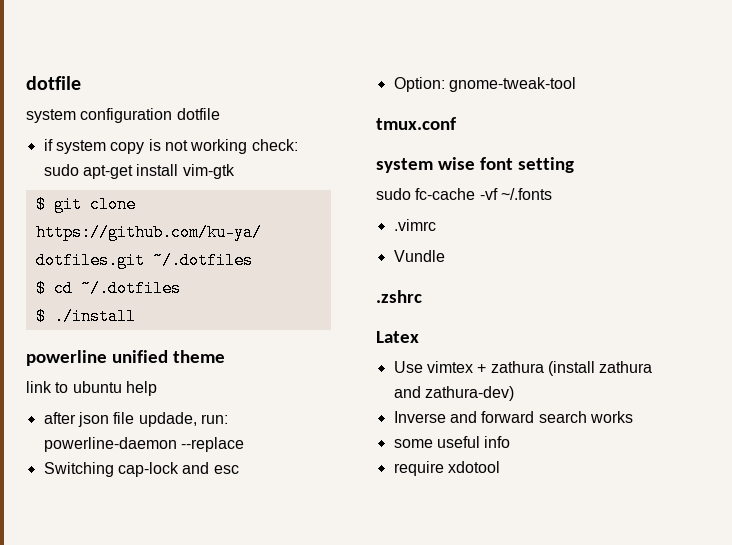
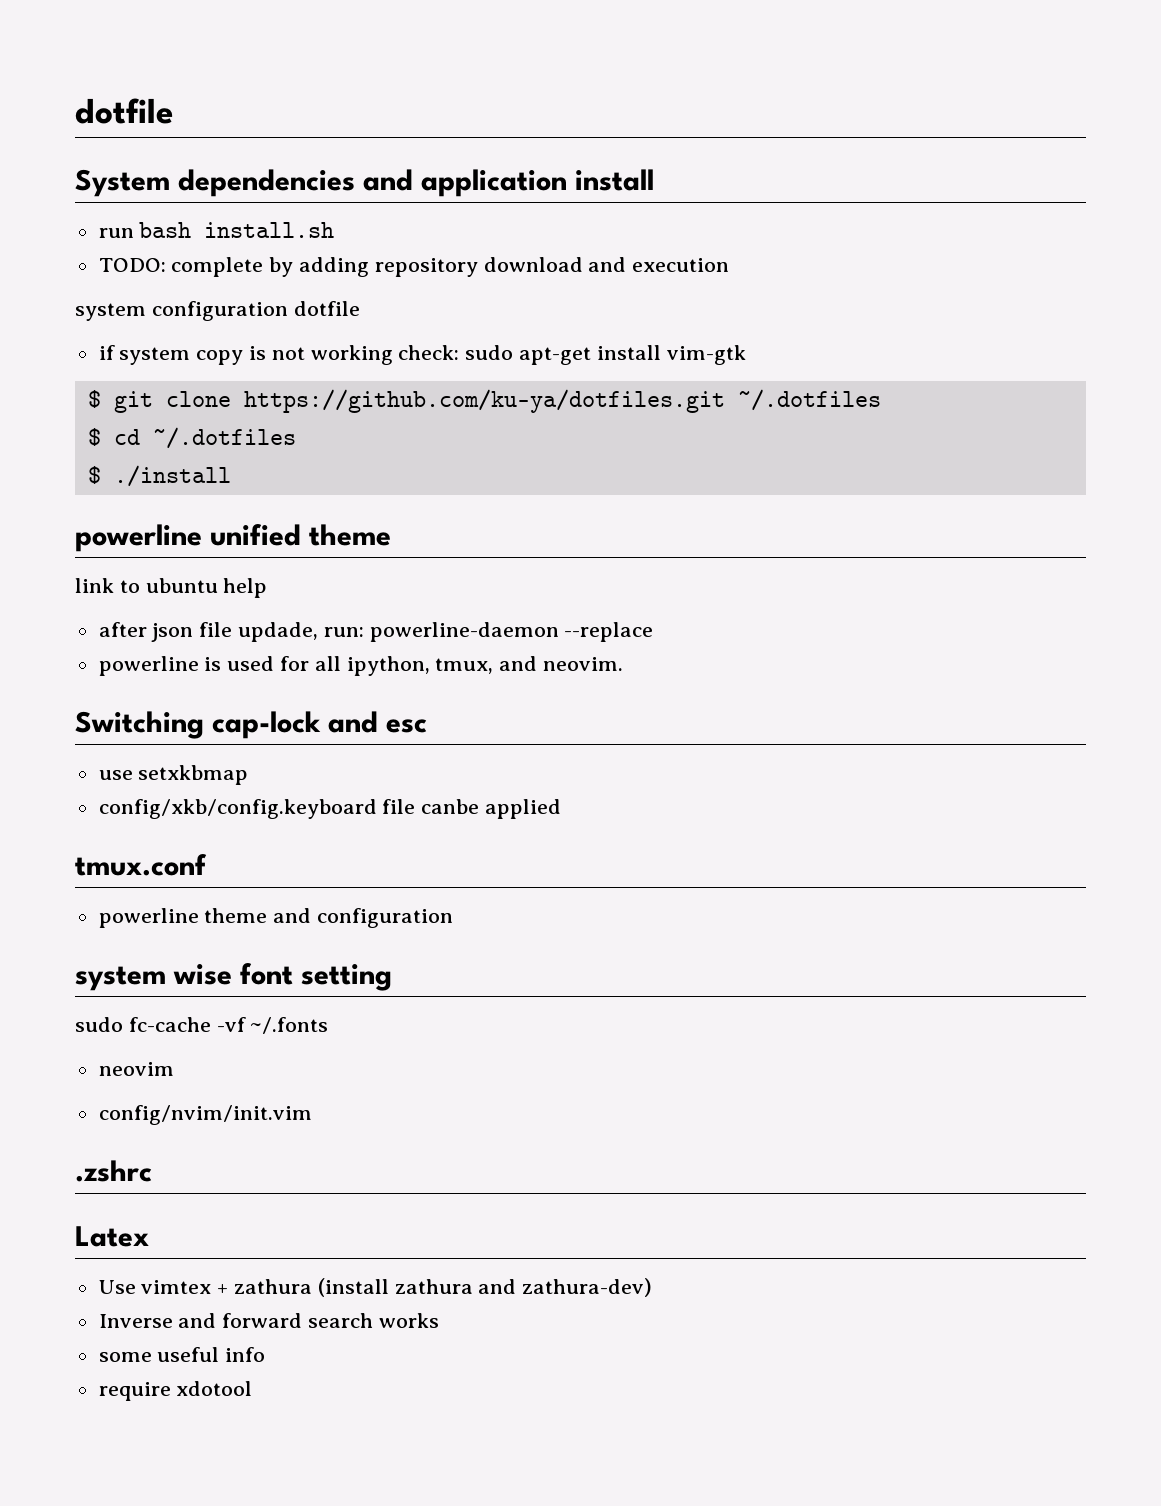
[26,76,81,90] dotfile -> [75,98,173,124] [75,169,655,197] [98,222,335,238] [98,257,730,277] dotfile // System dependencies and application install // run bash install.sh // TODO: complete by adding repository download and execution
[43,462,239,477] [393,77,576,92] [376,117,456,130] Switching cap-lock and esc // Option: gnome-tweak-tool // tmux.conf -> [98,656,624,676] [75,711,428,739] [98,765,249,785] [98,799,562,819] [75,854,207,876] [98,908,454,928] powerline is used for all ipython, tmux, and neovim. // Switching cap-lock and esc // use setxkbmap // config/xkb/config.keyboard file canbe applied // tmux.conf // powerline theme and configuration
[393,219,436,231] [393,250,445,262] .vimrc // Vundle -> [98,1062,174,1076] [98,1105,312,1125] neovim // config/nvim/init.vim

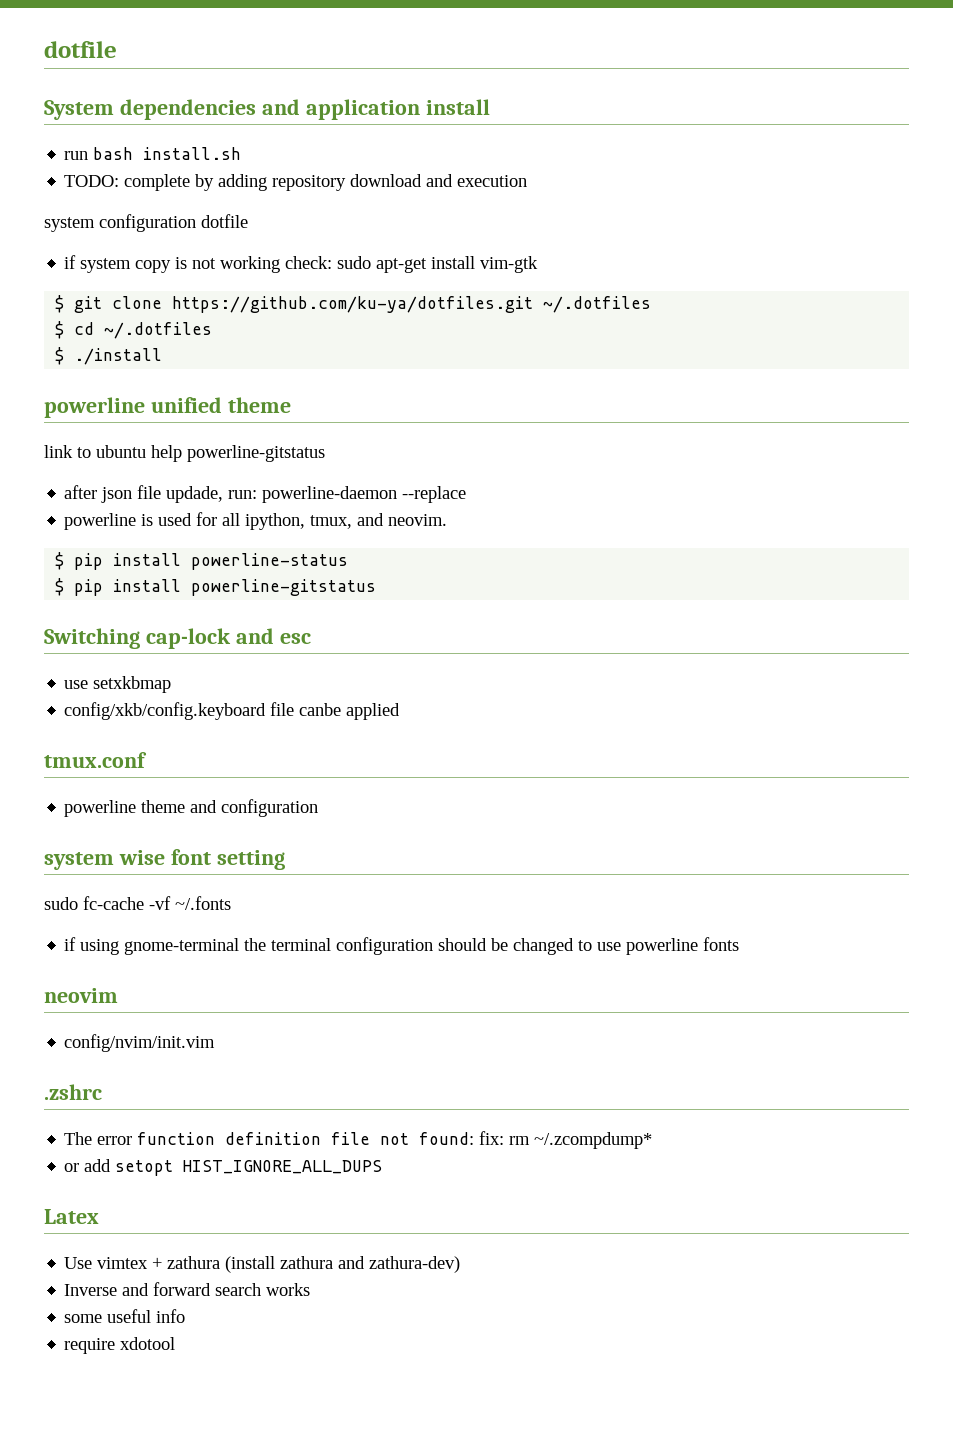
(268, 588) none -> [187,445,325,462] powerline-gitstatus
(624, 664) none -> [55,552,349,570] [55,578,377,596] // $ pip install powerline-status // $ pip install powerline-gitstatus
[98,1062,174,1076] [98,1105,312,1125] [75,1160,152,1182] neovim // config/nvim/init.vim // .zshrc -> [64,937,740,955] [44,988,118,1003] [64,1034,216,1052] [44,1084,102,1100] [64,1131,653,1149] [64,1159,383,1176] if using gnome-terminal the terminal configuration should be changed to use powerline fonts // neovim // config/nvim/init.vim // .zshrc // The error function definition file not found: fix: rm ~/.zcompdump* // or add setopt HIST_IGNORE_ALL_DUPS

